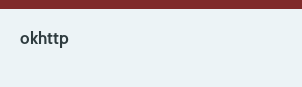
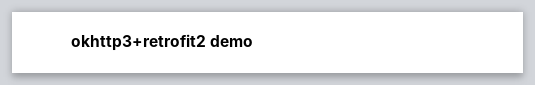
[20,31,69,48] okhttp -> [71,34,254,51] okhttp3+retrofit2 demo

